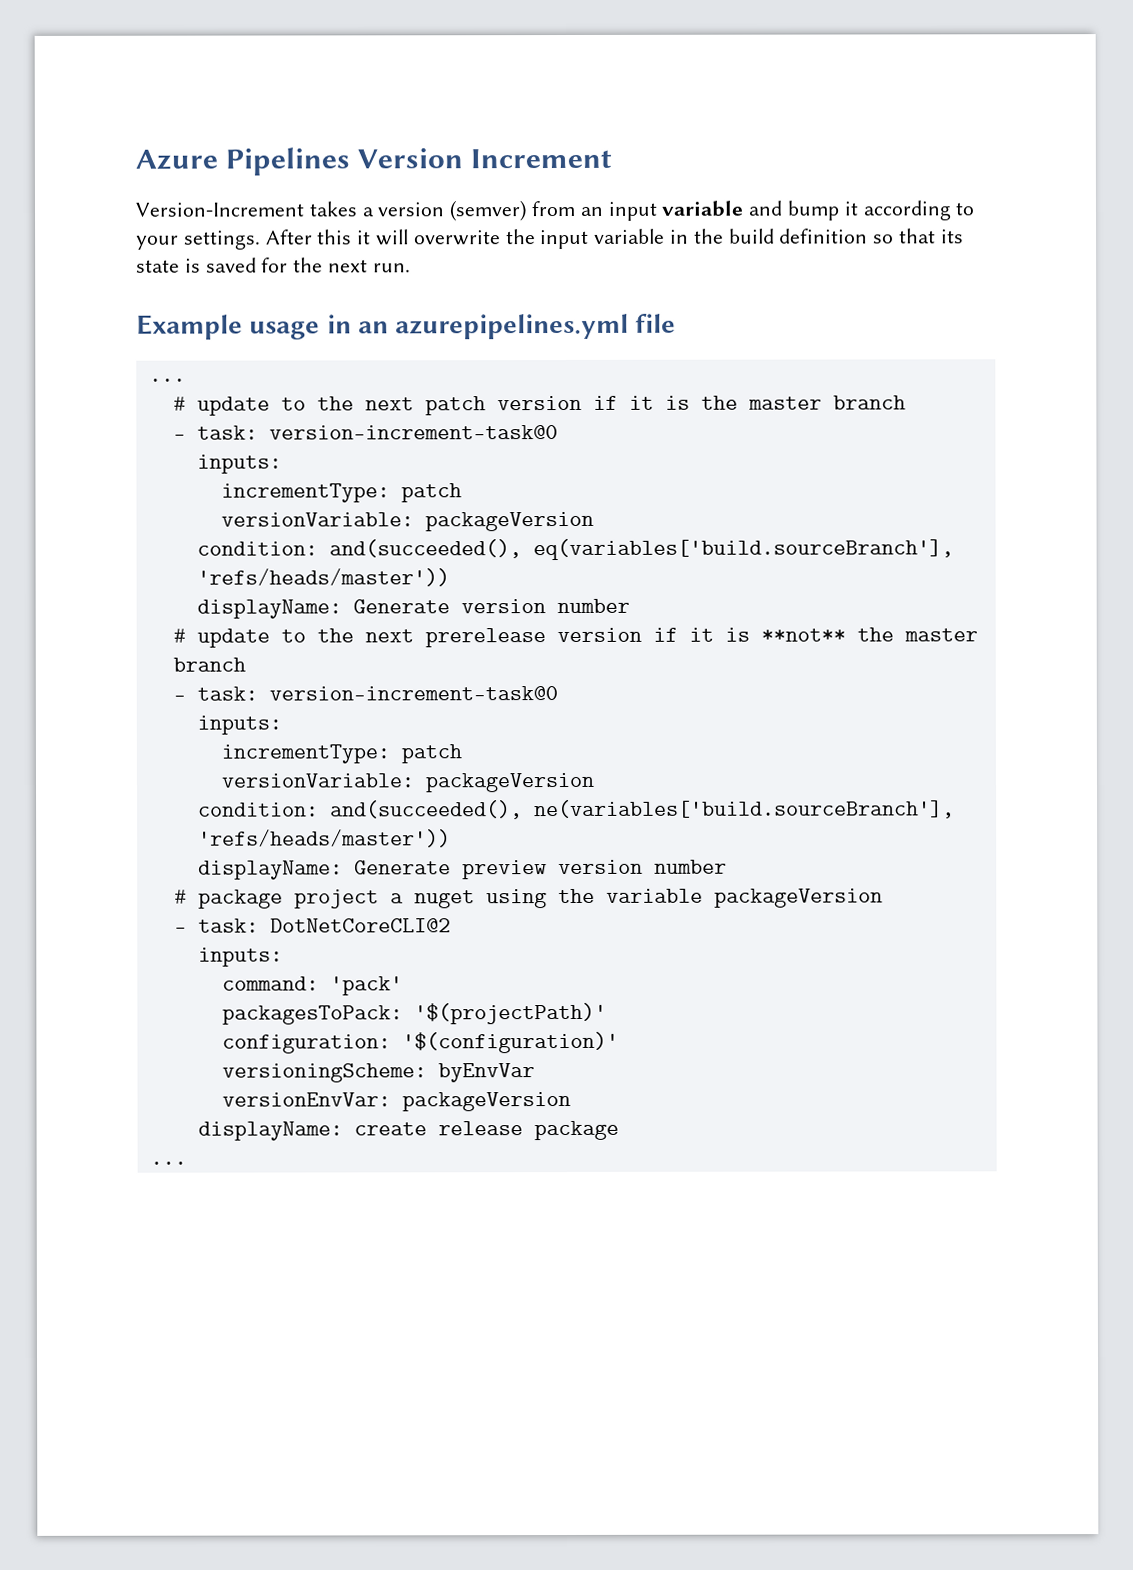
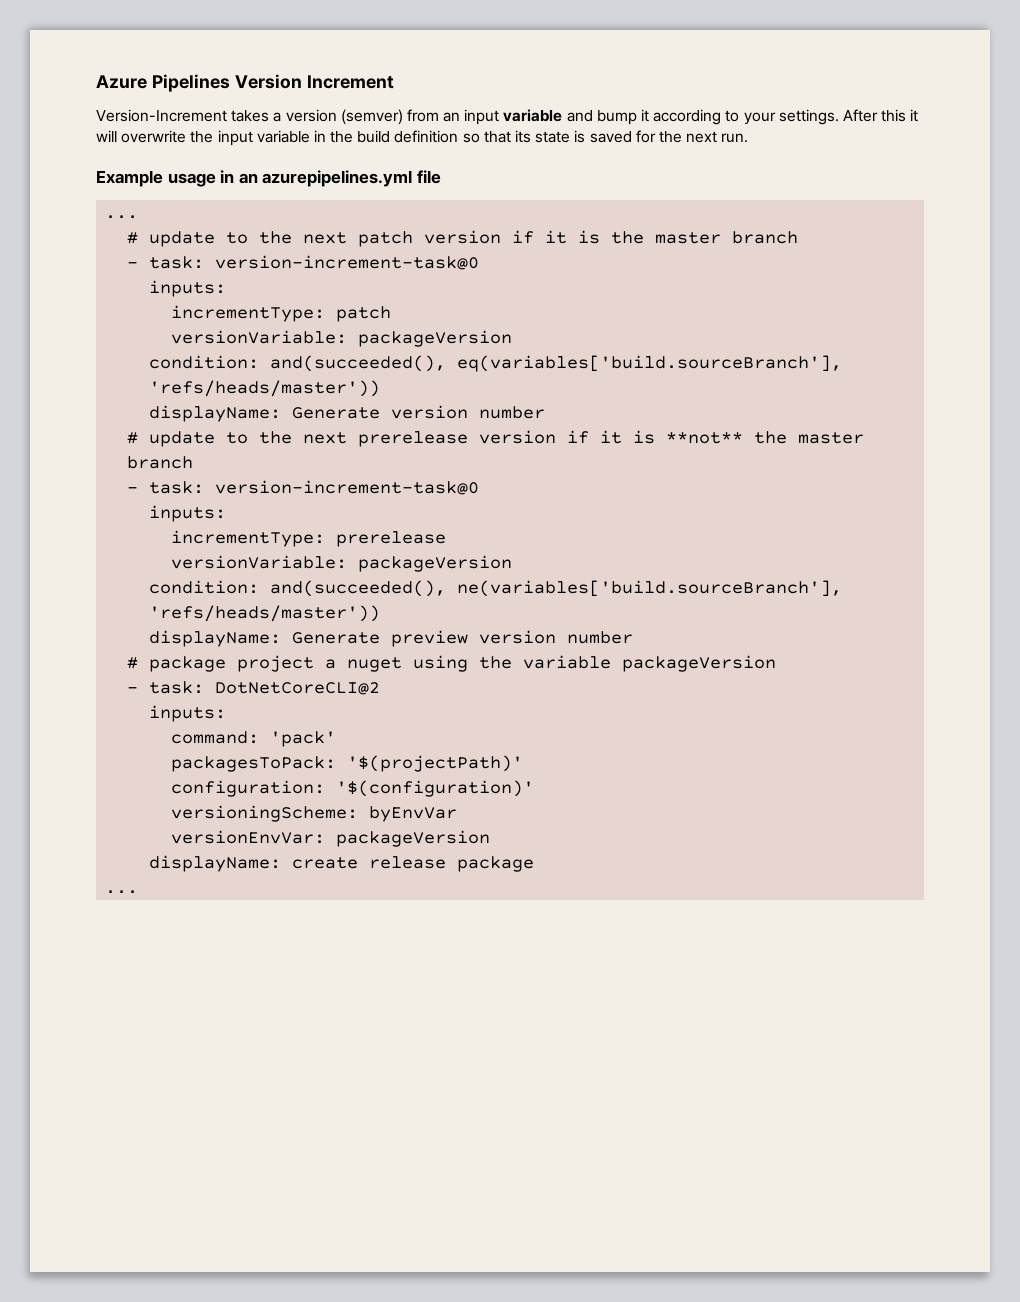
[400,744,462,764] patch -> [336,531,447,547] prerelease

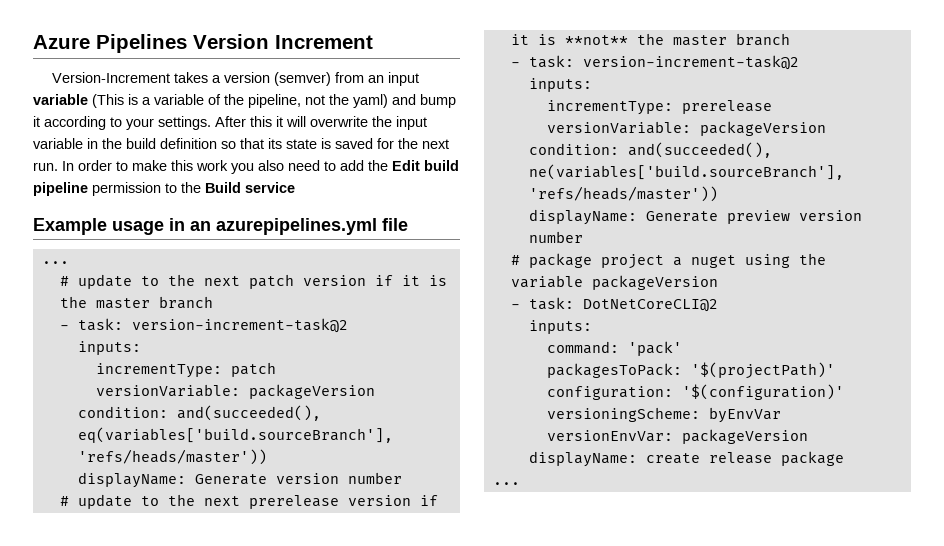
(563, 115) none -> [92,94,388,108] (This is a variable of the pipeline, not the yaml)
(749, 138) none -> [62,160,459,174] [33,182,295,196] In order to make this work you also need to add the Edit build pipeline permission to the Build service
[215,255,480,270] version-increment-task@0 -> [131,318,348,333] version-increment-task@2
[215,480,480,495] version-increment-task@0 -> [582,55,799,70] version-increment-task@2

